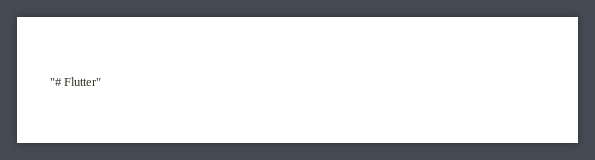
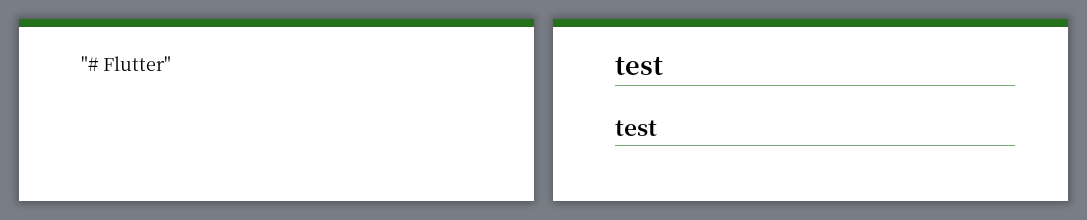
(102, 81) none -> [615,56,663,75] [615,120,657,136] // test // test

